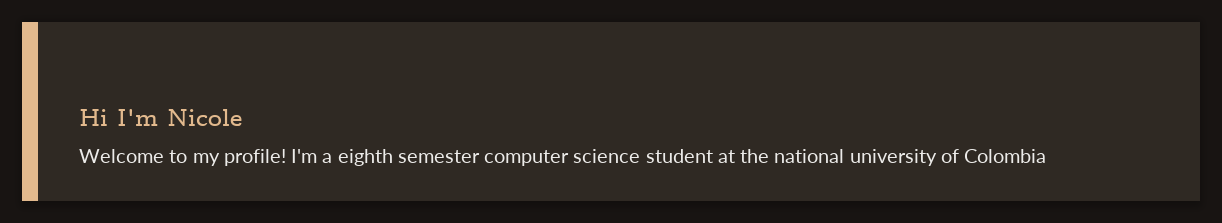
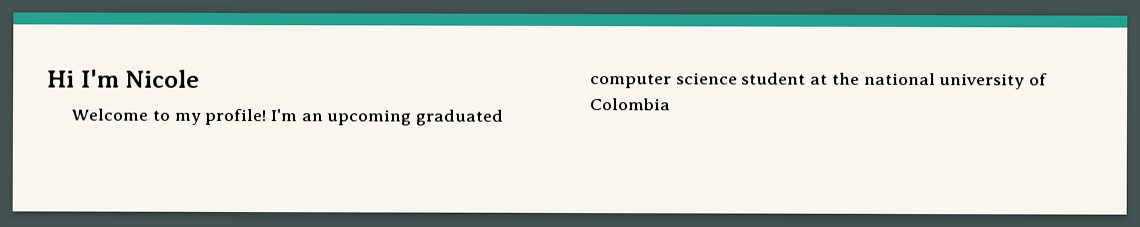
[322,149,480,166] a eighth semester -> [300,109,505,126] an upcoming graduated

